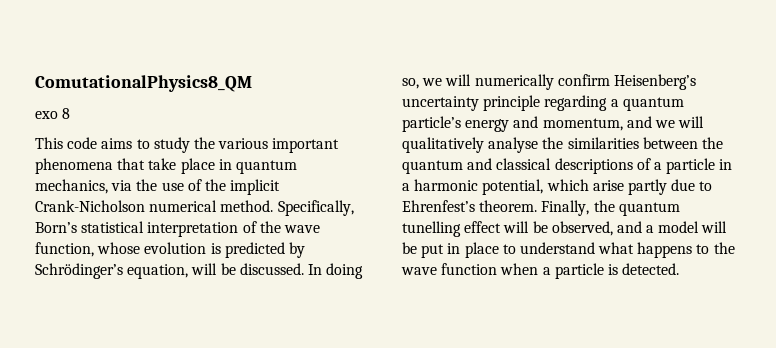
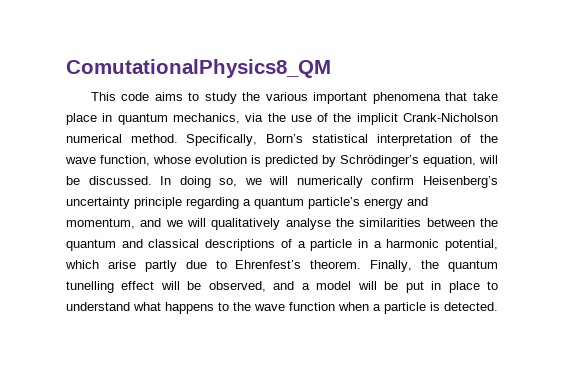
[35,108,71,119] // exo 8 -> (331, 68) none

